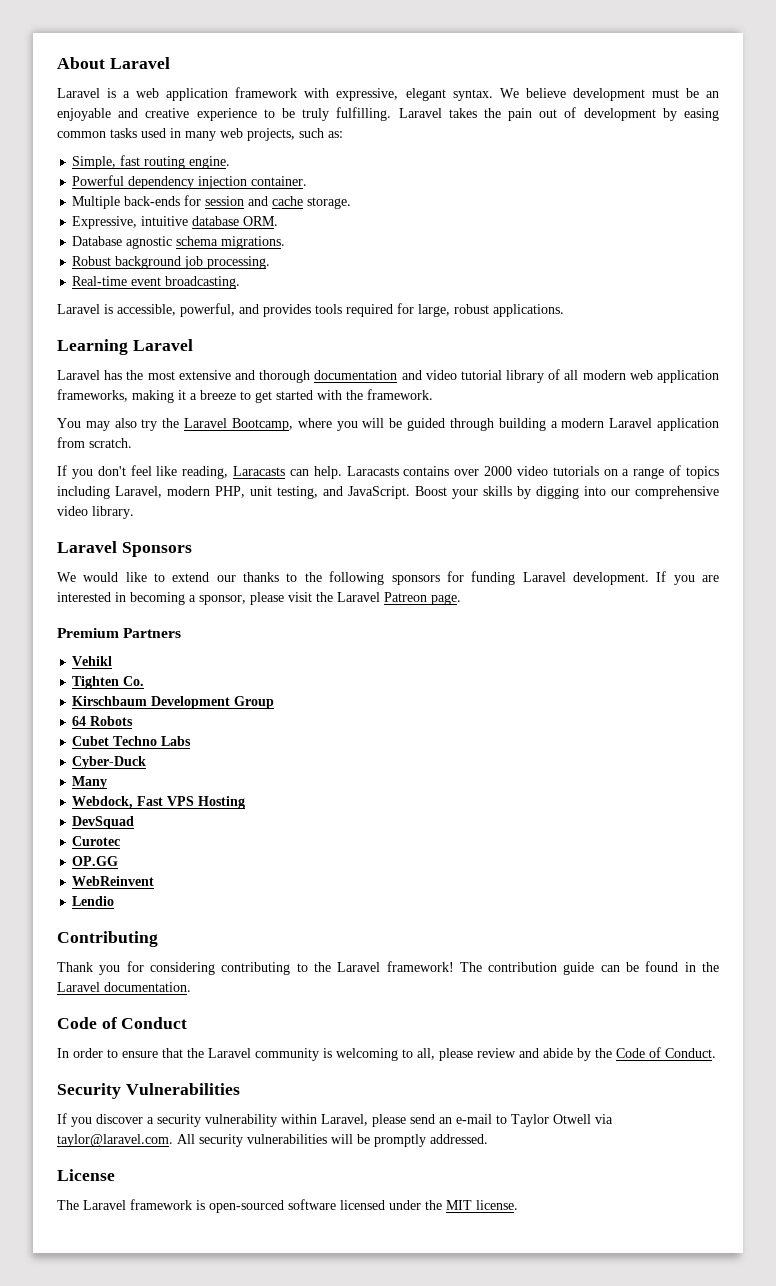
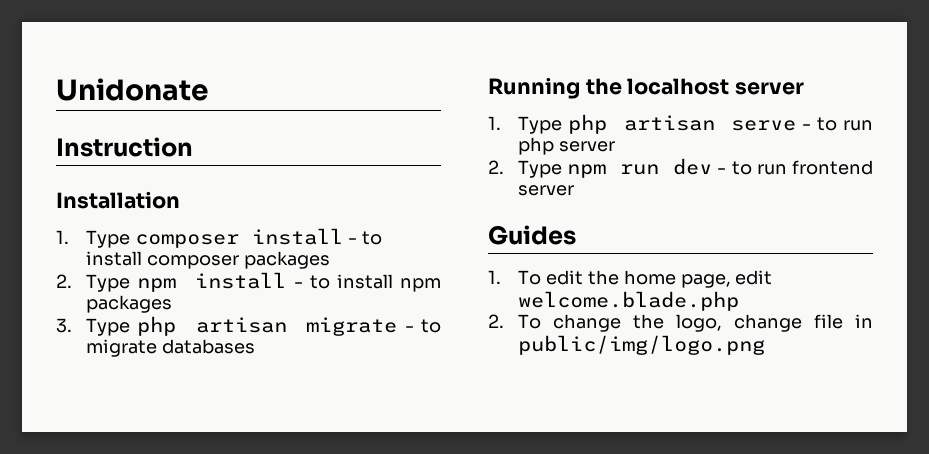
[57,57,170,69] [57,87,720,101] [57,107,719,121] [57,128,343,141] [72,155,231,169] [72,175,308,189] [72,195,352,209] [72,216,279,229] [72,236,286,249] [72,256,271,269] [72,276,241,289] [57,303,564,317] [57,339,193,355] [57,369,719,383] [57,389,433,403] [57,418,719,431] [57,437,132,448] [57,465,720,479] [57,486,719,499] [57,506,134,519] [57,541,192,557] [57,571,720,585] [57,592,461,605] [57,628,182,638] [72,656,113,666] [72,676,145,689] [72,696,275,709] [72,716,134,726] [72,736,192,746] [72,756,147,769] [72,776,108,789] [72,796,246,809] [72,816,135,829] [72,836,121,846] [72,856,119,866] [72,876,155,886] [72,896,115,906] [57,931,158,947] [57,961,719,975] [57,982,191,992] [57,1017,188,1029] [57,1047,716,1061] [57,1083,240,1099] [57,1113,613,1127] [57,1134,488,1147] [57,1169,115,1181] [57,1199,518,1213] About Laravel // Laravel is a web application framework with expressive, elegant syntax. We believe development must be an enjoyable and creative experience to be truly fulfilling. Laravel takes the pain out of development by easing common tasks used in many web projects, such as: // Simple, fast routing engine. // Powerful dependency injection container. // Multiple back-ends for session and cache storage. // Expressive, intuitive database ORM. // Database agnostic schema migrations. // Robust background job processing. // Real-time event broadcasting. // Laravel is accessible, powerful, and provides tools required for large, robust applications. // Learning Laravel // Laravel has the most extensive and thorough documentation and video tutorial library of all modern web application frameworks, making it a breeze to get started with the framework. // You may also try the Laravel Bootcamp, where you will be guided through building a modern Laravel application from scratch. // If you don't feel like reading, Laracasts can help. Laracasts contains over 2000 video tutorials on a range of topics including Laravel, modern PHP, unit testing, and JavaScript. Boost your skills by digging into our comprehensive video library. // Laravel Sponsors // We would like to extend our thanks to the following sponsors for funding Laravel development. If you are interested in becoming a sponsor, please visit the Laravel Patreon page. // Premium Partners // Vehikl // Tighten Co. // Kirschbaum Development Group // 64 Robots // Cubet Techno Labs // Cyber-Duck // Many // Webdock, Fast VPS Hosting // DevSquad // Curotec // OP.GG // WebReinvent // Lendio // Contributing // Thank you for considering contributing to the Laravel framework! The contribution guide can be found in the Laravel documentation. // Code of Conduct // In order to ensure that the Laravel community is welcoming to all, please review and abide by the Code of Conduct. // Security Vulnerabilities // If you discover a security vulnerability within Laravel, please send an e-mail to Taylor Otwell via taylor@laravel.com. All security vulnerabilities will be promptly addressed. // License // The Laravel framework is open-sourced software licensed under the MIT license. -> [56,78,208,101] [56,137,193,157] [56,191,180,209] [56,228,382,248] [86,251,330,269] [56,272,442,292] [86,295,173,313] [56,316,442,336] [86,339,256,357] [488,77,805,99] [488,114,873,134] [518,137,616,155] [488,158,873,178] [518,185,575,196] [488,225,576,245] [488,270,773,288] [518,291,740,311] [488,314,873,332] [518,335,766,355] Unidonate // Instruction // Installation // 1. Type composer install - to install composer packages // 2. Type npm install - to install npm packages // 3. Type php artisan migrate - to migrate databases // Running the localhost server // 1. Type php artisan serve - to run php server // 2. Type npm run dev - to run frontend server // Guides // 1. To edit the home page, edit welcome.blade.php // 2. To change the logo, change file in public/img/logo.png

